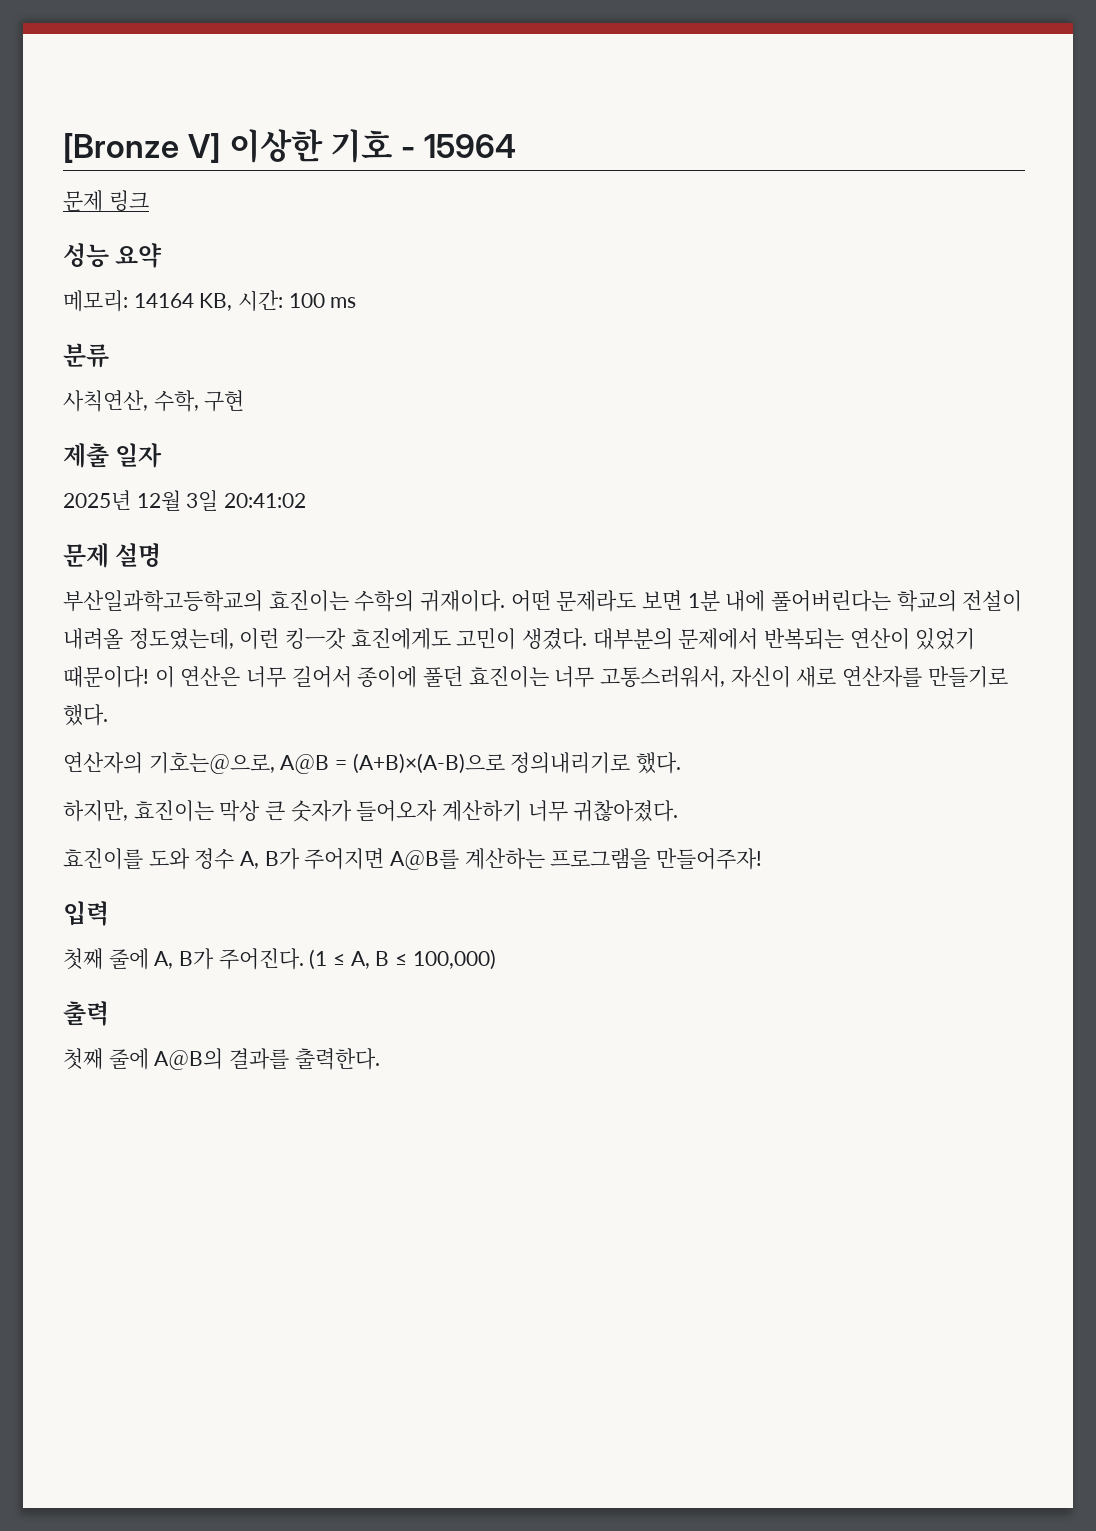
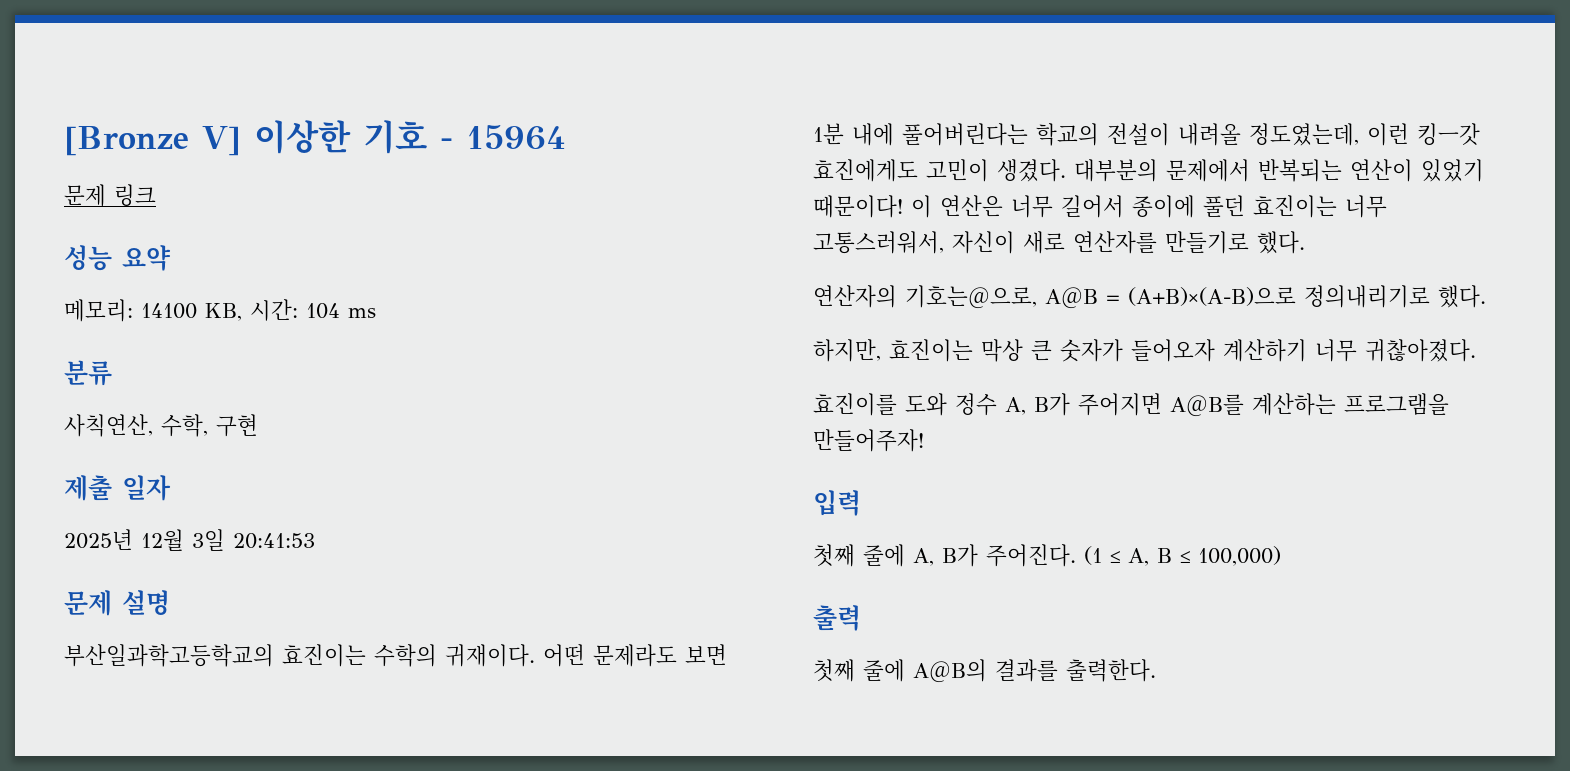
[133,293,194,308] 14164 -> [141,303,197,319] 14100
[288,293,325,308] 100 -> [306,303,340,319] 104
[224,493,307,508] 20:41:02 -> [233,533,315,549] 20:41:53

